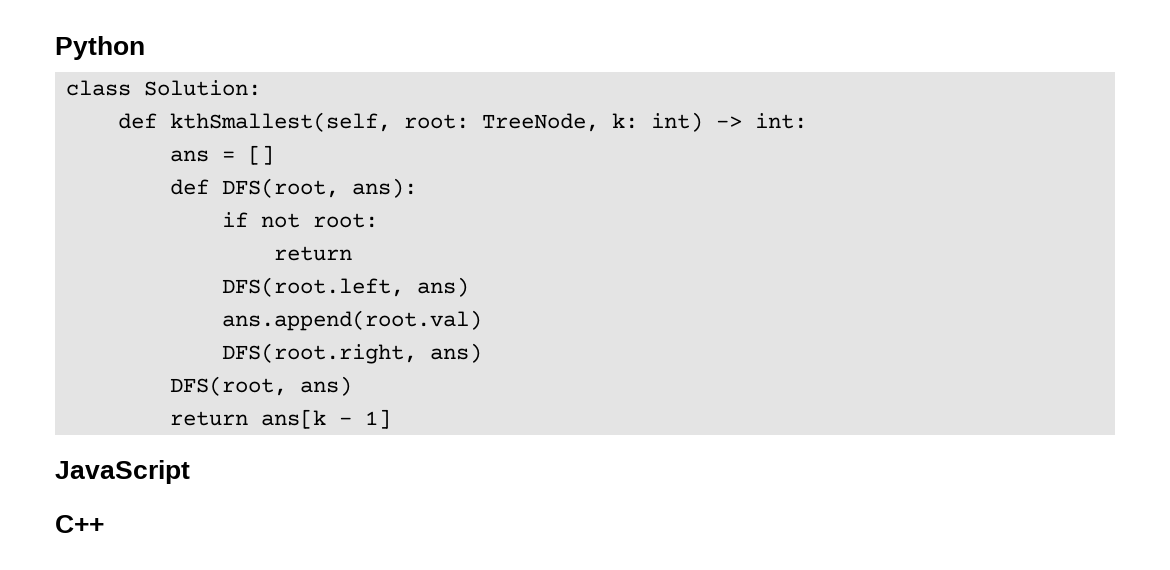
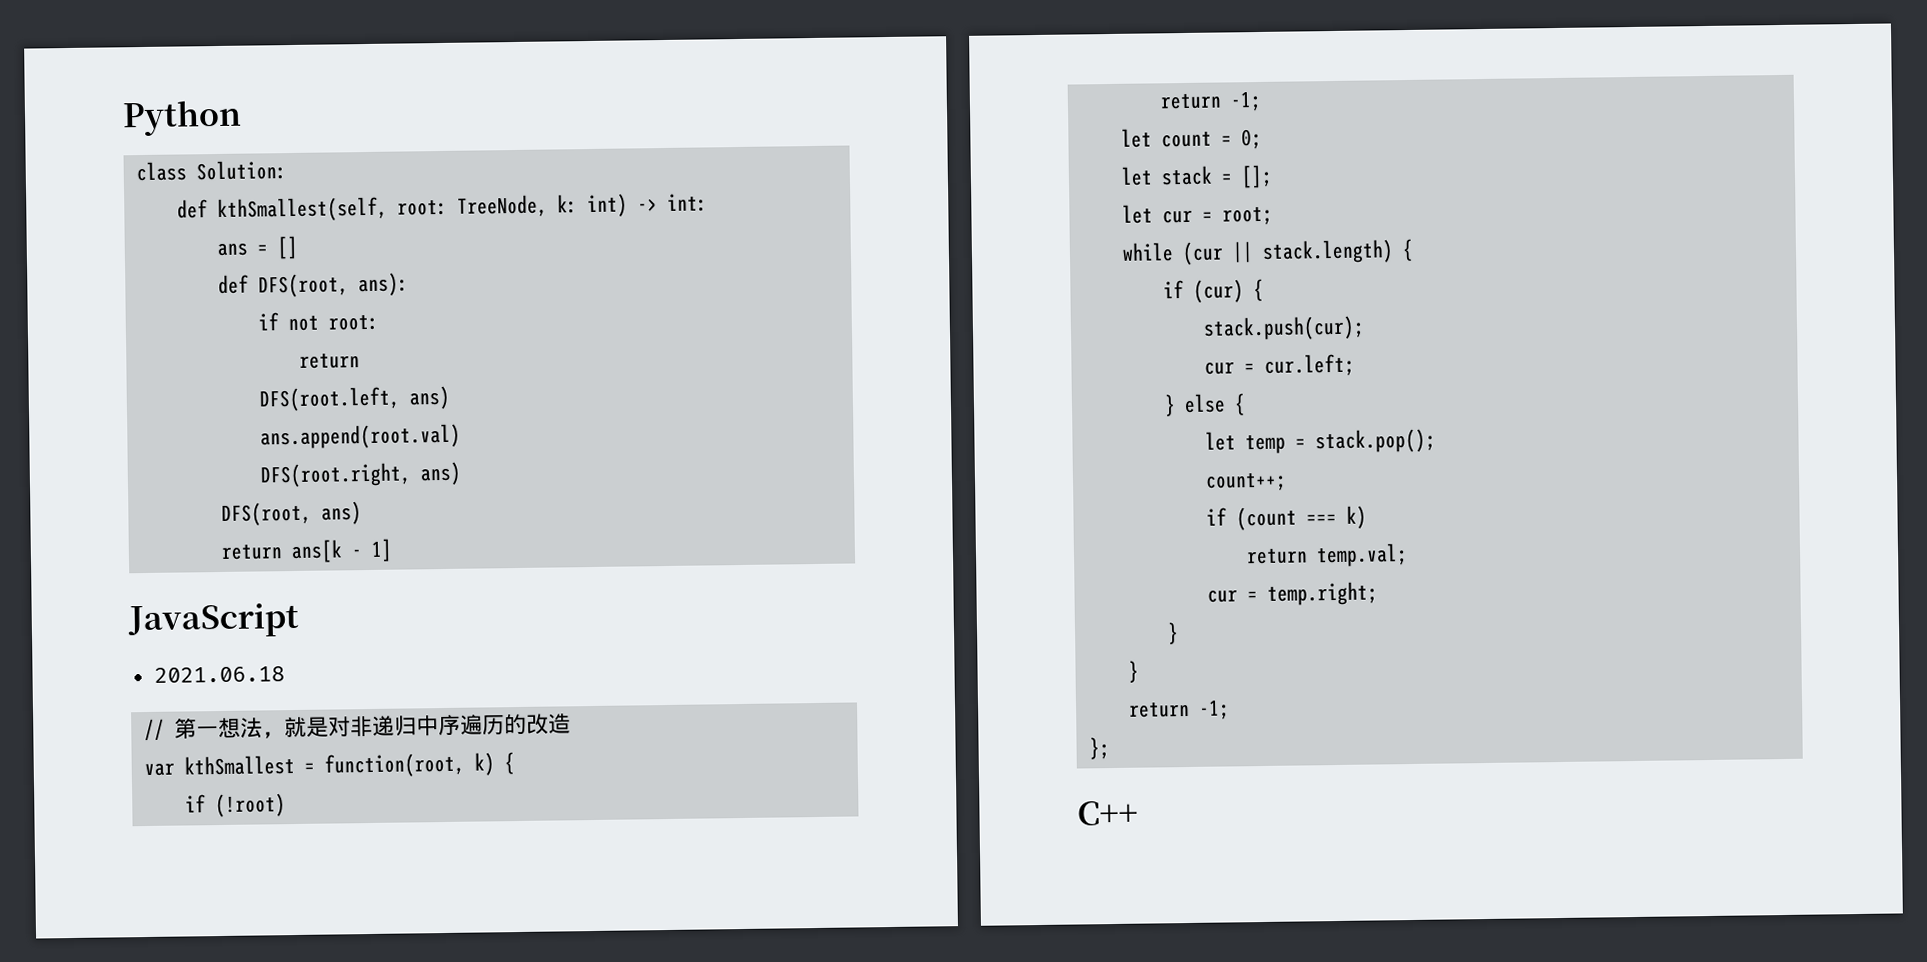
(190, 472) none -> [153,666,285,683] [143,713,571,742] [143,752,515,778] [184,793,286,818] [1159,90,1262,112] [1120,128,1262,150] [1120,164,1273,189] [1121,204,1273,226] [1121,238,1414,266] [1162,278,1264,303] [1202,315,1365,341] [1203,353,1355,377] [1163,393,1246,417] [1204,428,1436,455] [1204,472,1287,492] [1205,505,1367,531] [1245,543,1408,568] [1206,581,1378,606] [1166,622,1179,645] [1127,660,1139,683] [1127,699,1230,720] [1088,737,1110,760] // 2021.06.18 // // 第一想法，就是对非递归中序遍历的改造 // var kthSmallest = function(root, k) { // if (!root) // return -1; // let count = 0; // let stack = []; // let cur = root; // while (cur || stack.length) { // if (cur) { // stack.push(cur); // cur = cur.left; // } else { // let temp = stack.pop(); // count++; // if (count === k) // return temp.val; // cur = temp.right; // } // } // return -1; // };

